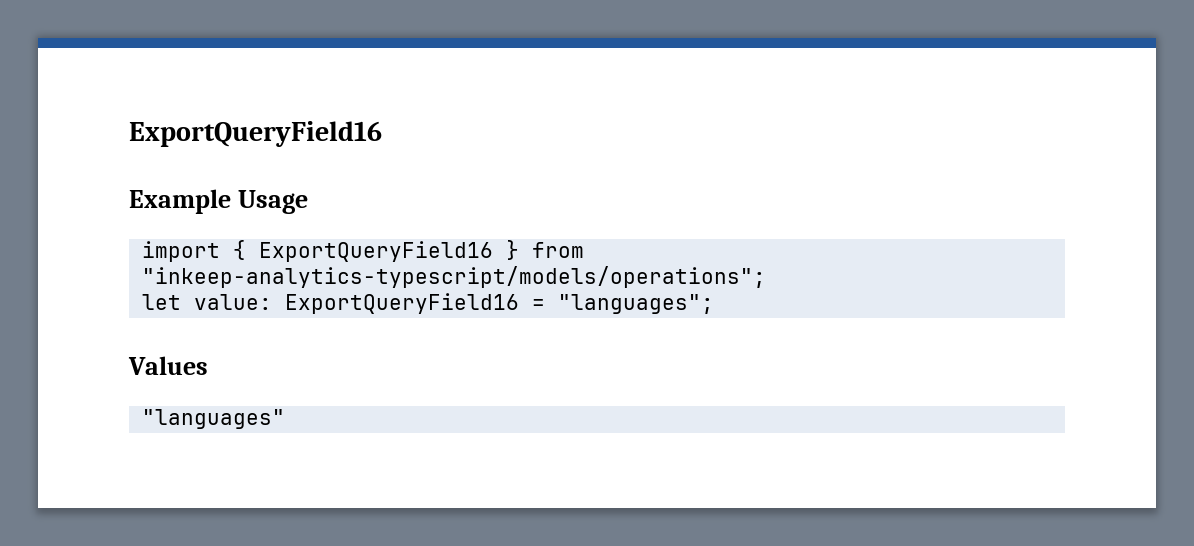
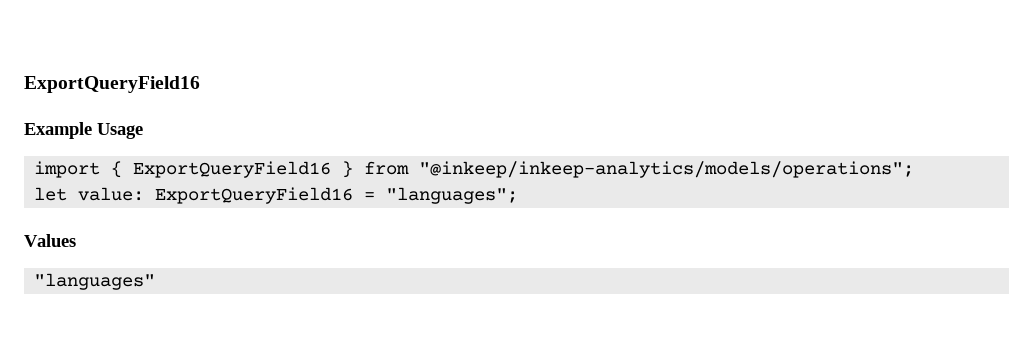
[142,266,767,288] "inkeep-analytics-typescript/models/operations"; -> [419,161,915,178] "@inkeep/inkeep-analytics/models/operations";

